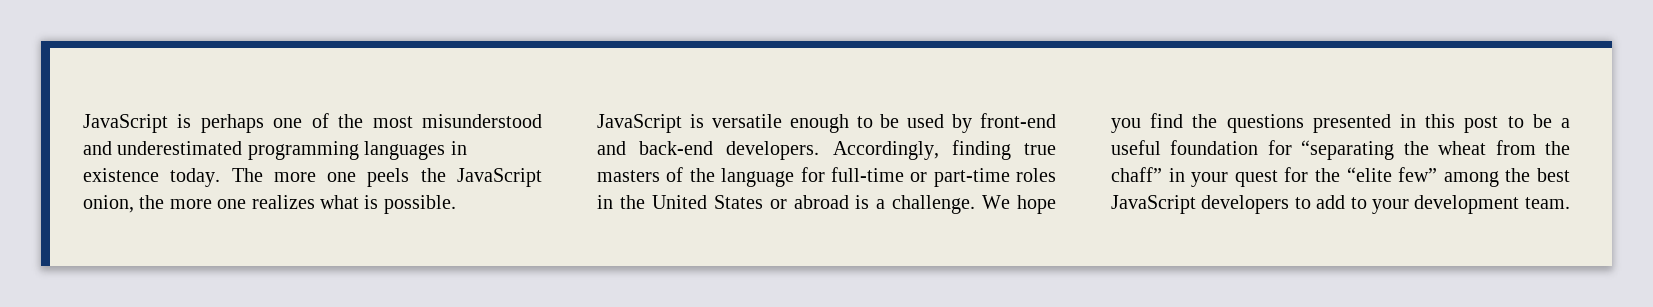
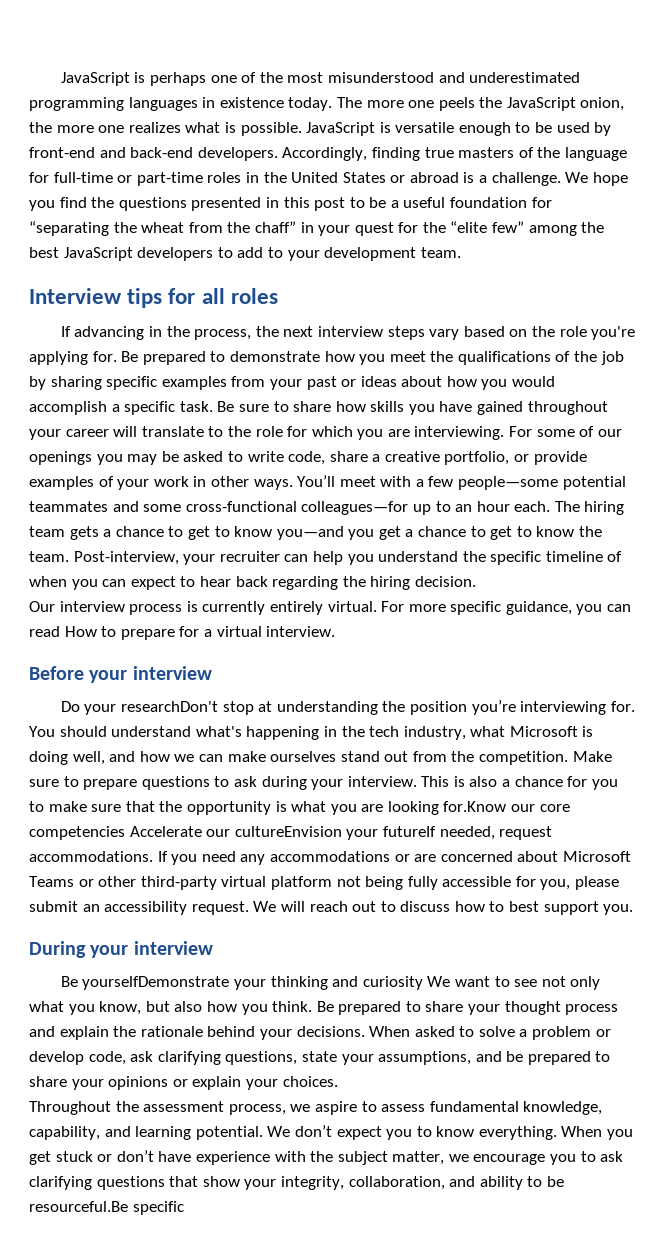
(1570, 203) none -> [29,288,278,308] [60,326,636,340] [29,351,624,365] [29,376,556,390] [29,401,608,415] [29,426,622,440] [29,451,587,465] [29,475,626,490] [29,501,625,515] [29,526,603,540] [29,551,623,565] [29,576,476,590] [29,601,632,615] [29,626,336,640] [29,666,212,683] [60,700,635,715] [29,726,594,740] [29,751,612,765] [29,776,618,790] [29,801,570,815] [29,826,553,840] [29,851,631,865] [29,876,620,890] [29,901,634,915] [29,941,213,958] [60,976,601,990] [29,1001,619,1015] [29,1026,611,1040] [29,1051,611,1065] [29,1076,338,1090] [29,1101,603,1115] [29,1125,634,1140] [29,1150,624,1165] [29,1176,564,1190] [29,1201,184,1215] // Interview tips for all roles // If advancing in the process, the next interview steps vary based on the role you're applying for. Be prepared to demonstrate how you meet the qualifications of the job by sharing specific examples from your past or ideas about how you would accomplish a specific task. Be sure to share how skills you have gained throughout your career will translate to the role for which you are interviewing. For some of our openings you may be asked to write code, share a creative portfolio, or provide examples of your work in other ways. You’ll meet with a few people—some potential teammates and some cross-functional colleagues—for up to an hour each. The hiring team gets a chance to get to know you—and you get a chance to get to know the team. Post-interview, your recruiter can help you understand the specific timeline of when you can expect to hear back regarding the hiring decision. // Our interview process is currently entirely virtual. For more specific guidance, you can read How to prepare for a virtual interview. // Before your interview // Do your researchDon't stop at understanding the position you’re interviewing for. You should understand what's happening in the tech industry, what Microsoft is doing well, and how we can make ourselves stand out from the competition. Make sure to prepare questions to ask during your interview. This is also a chance for you to make sure that the opportunity is what you are looking for.Know our core competencies Accelerate our cultureEnvision your futureIf needed, request accommodations. If you need any accommodations or are concerned about Microsoft Teams or other third-party virtual platform not being fully accessible for you, please submit an accessibility request. We will reach out to discuss how to best support you. // During your interview // Be yourselfDemonstrate your thinking and curiosity We want to see not only what you know, but also how you think. Be prepared to share your thought process and explain the rationale behind your decisions. When asked to solve a problem or develop code, ask clarifying questions, state your assumptions, and be prepared to share your opinions or explain your choices. // Throughout the assessment process, we aspire to assess fundamental knowledge, capability, and learning potential. We don’t expect you to know everything. When you get stuck or don’t have experience with the subject matter, we encourage you to ask clarifying questions that show your integrity, collaboration, and ability to be resourceful.Be specific

